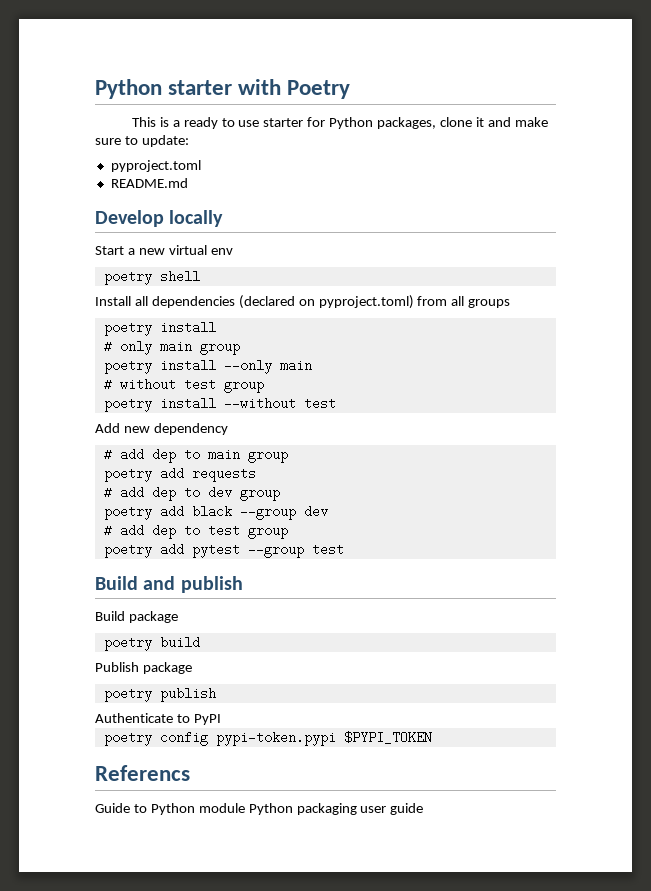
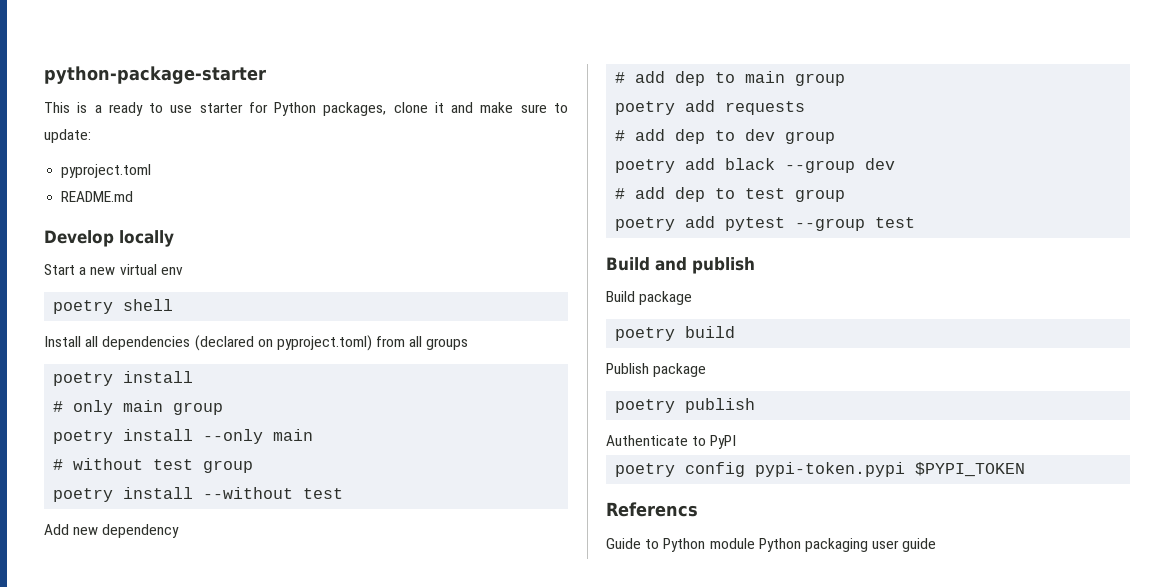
[95,79,351,99] Python starter with Poetry -> [44,66,266,84] python-package-starter

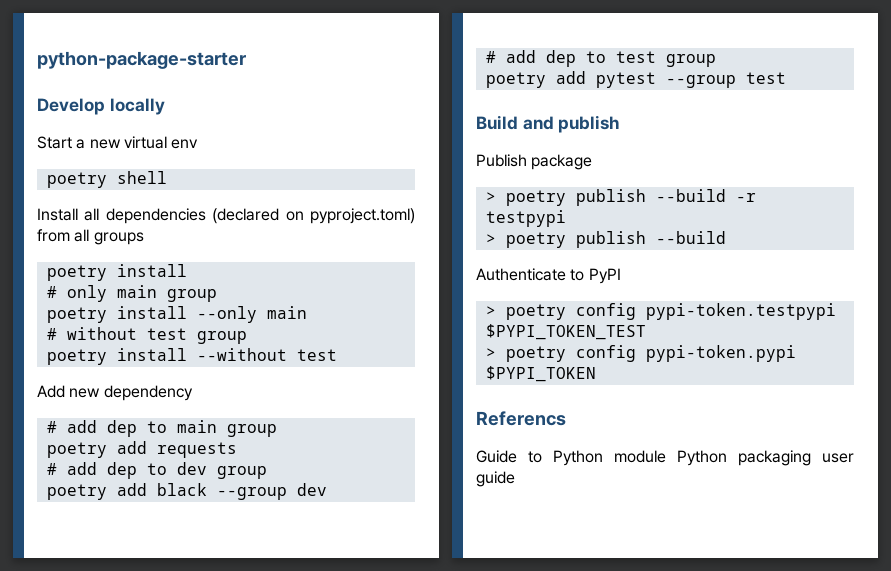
[44,102,568,116] [44,129,91,143] [61,164,152,178] [61,191,134,202] // This is a ready to use starter for Python packages, clone it and make sure to update: // pyproject.toml // README.md -> (246, 60) none
[606,291,693,305] [615,326,736,341] // Build package // poetry build -> (621, 124) none
[615,398,756,413] [606,435,737,449] poetry publish // Authenticate to PyPI // -> [485,189,756,206] [485,210,566,227] [485,231,726,248] [476,268,621,284] [485,303,836,320] [485,324,646,340] [485,348,496,358] > poetry publish --build -r testpypi // > poetry publish --build // Authenticate to PyPI // > poetry config pypi-token.testpypi $PYPI_TOKEN_TEST // >

